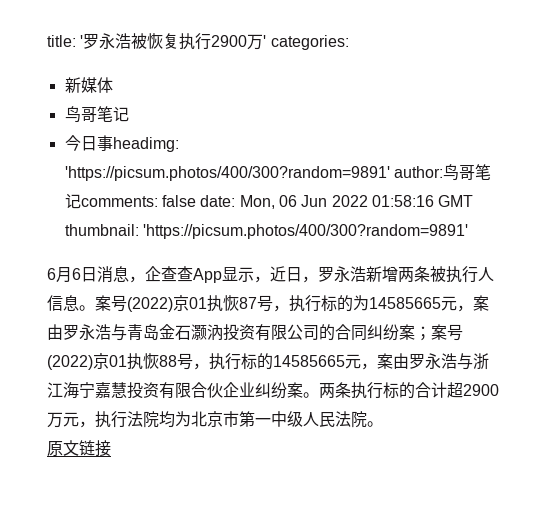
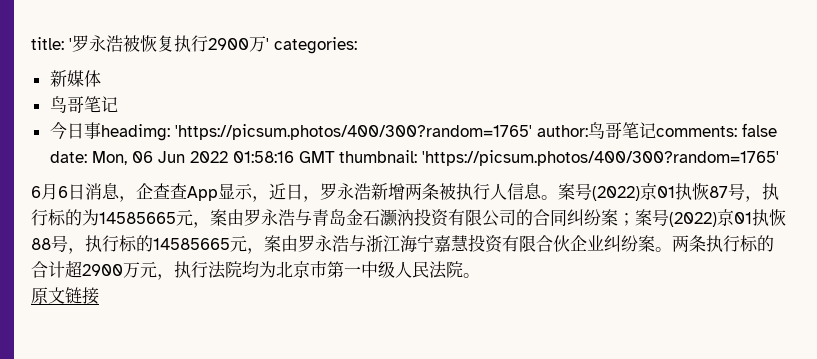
[64,166,390,181] 'https://picsum.photos/400/300?random=9891' -> [174,124,532,140] 'https://picsum.photos/400/300?random=1765'
[142,224,468,239] 'https://picsum.photos/400/300?random=9891' -> [421,150,779,166] 'https://picsum.photos/400/300?random=1765'

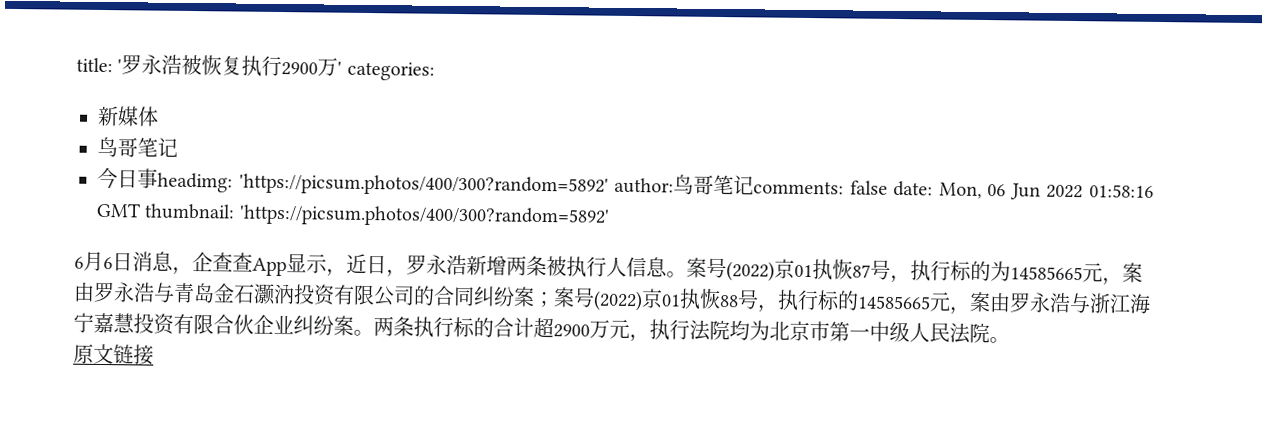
[174,124,532,140] 'https://picsum.photos/400/300?random=1765' -> [238,173,609,197] 'https://picsum.photos/400/300?random=5892'
[421,150,779,166] 'https://picsum.photos/400/300?random=1765' -> [238,204,610,228] 'https://picsum.photos/400/300?random=5892'

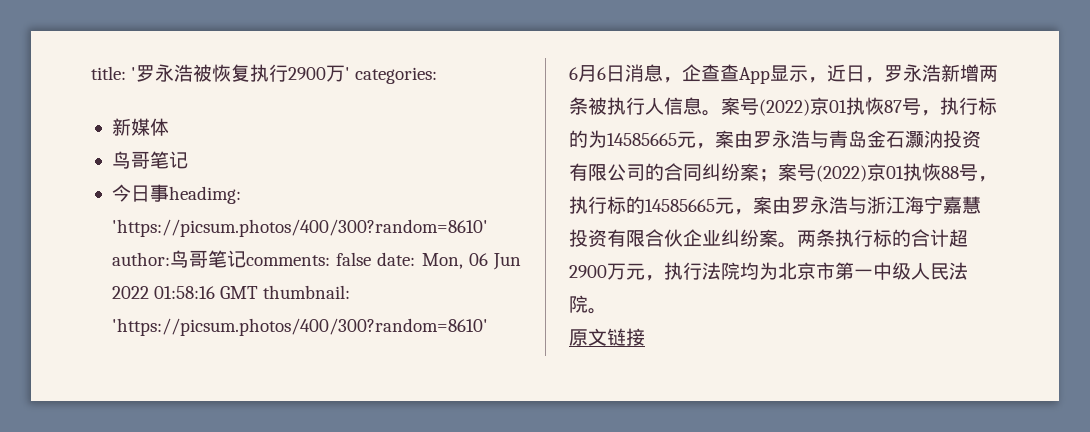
[238,173,609,197] 'https://picsum.photos/400/300?random=5892' -> [111,219,488,237] 'https://picsum.photos/400/300?random=8610'
[238,204,610,228] 'https://picsum.photos/400/300?random=5892' -> [111,318,488,336] 'https://picsum.photos/400/300?random=8610'

